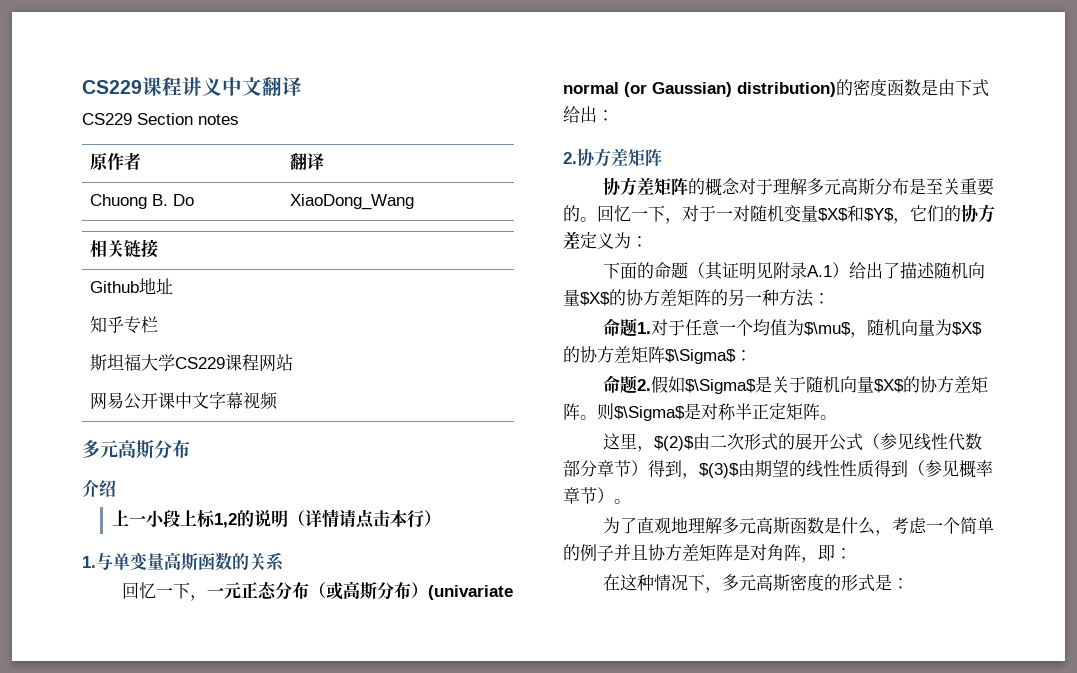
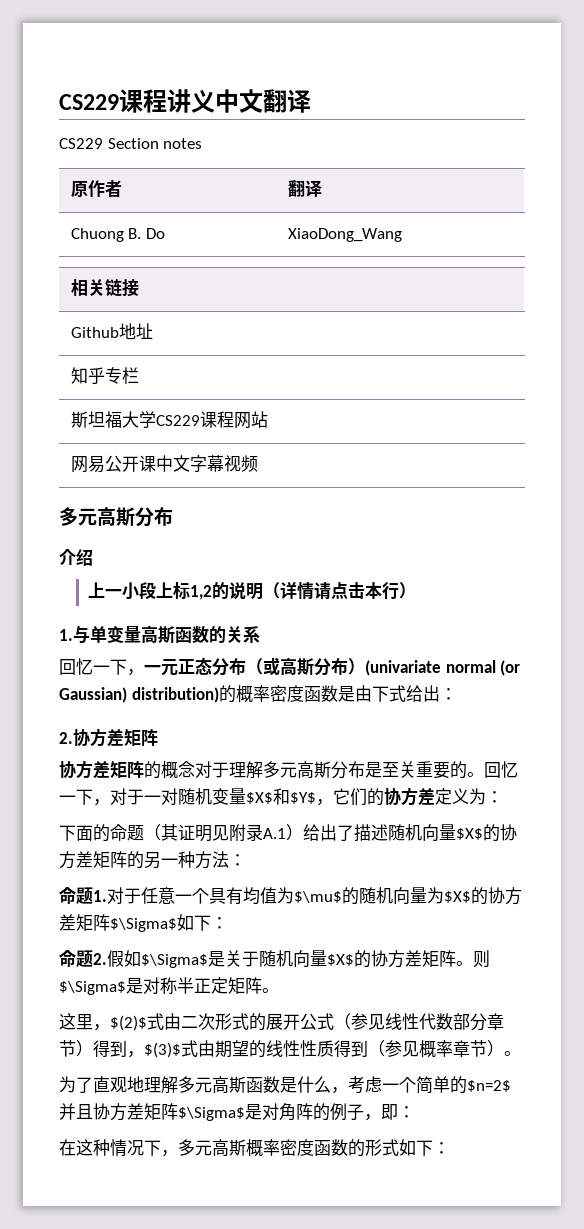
(853, 87) none -> [235,685,270,703] 概率
(754, 327) none -> [209,887,243,905] 具有
[850,332,868,338] ， -> [342,887,359,905] 的
(736, 356) none -> [177,914,211,931] 如下
(695, 443) none -> [147,1013,164,1030] 式
(739, 470) none -> [181,1040,198,1057] 式
[580,544,614,561] 例子 -> [467,1080,511,1092] $n=2$
(733, 552) none -> [178,1107,245,1121] $\Sigma$
(801, 552) none -> [313,1103,364,1121] 的例子
[790,574,893,592] 密度的形式是 -> [246,1139,433,1157] 概率密度函数的形式如下

